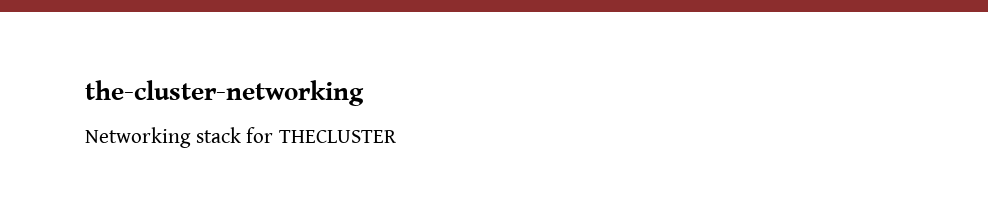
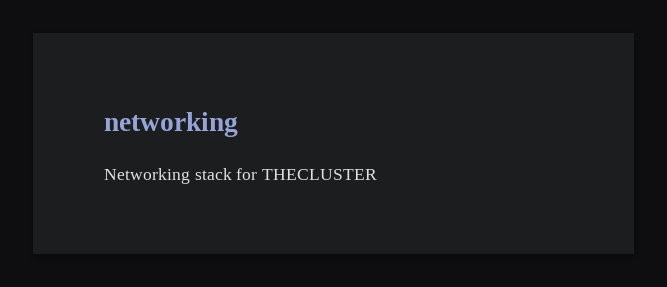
[85,80,364,106] the-cluster-networking -> [104,112,238,137] networking

